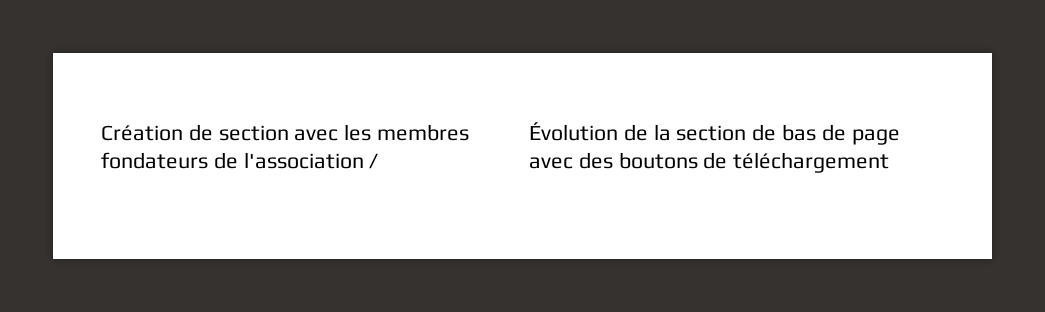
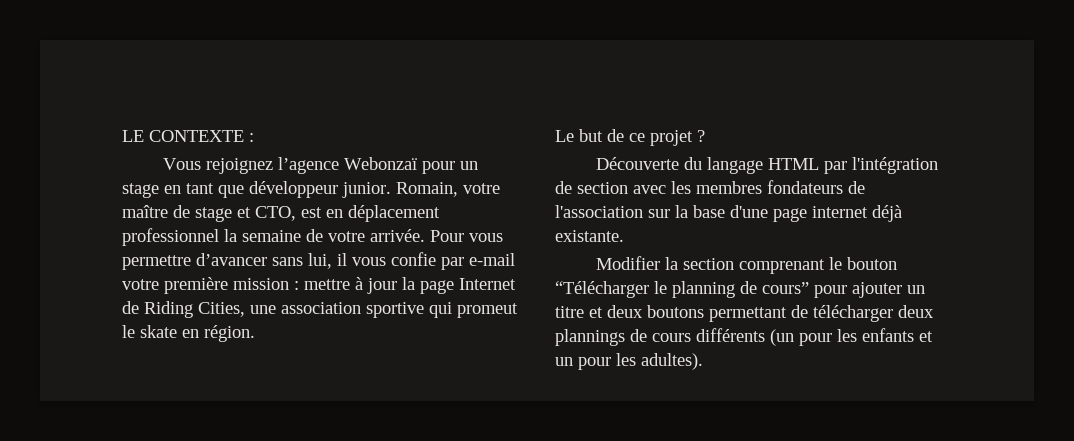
[101,125,183,141] Création -> [122,130,254,142] [162,157,478,174] [122,181,500,198] [122,205,440,222] [122,228,503,246] [122,252,515,270] [122,277,516,294] [122,301,518,318] [122,325,255,342] [555,129,705,146] [595,157,938,174] LE CONTEXTE : // Vous rejoignez l’agence Webonzaï pour un stage en tant que développeur junior. Romain, votre maître de stage et CTO, est en déplacement professionnel la semaine de votre arrivée. Pour vous permettre d’avancer sans lui, il vous confie par e-mail votre première mission : mettre à jour la page Internet de Riding Cities, une association sportive qui promeut le skate en région. // Le but de ce projet ? // Découverte du langage HTML par l'intégration
[369,153,379,169] [529,122,900,145] [529,152,890,173] / Évolution de la section de bas de page avec des boutons de téléchargement -> [648,205,902,222] [555,230,624,242] [595,256,897,274] [555,281,925,298] [555,305,934,322] [555,328,933,346] [555,353,703,370] sur la base d'une page internet déjà existante. // Modifier la section comprenant le bouton “Télécharger le planning de cours” pour ajouter un titre et deux boutons permettant de télécharger deux plannings de cours différents (un pour les enfants et un pour les adultes).

